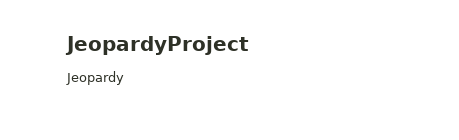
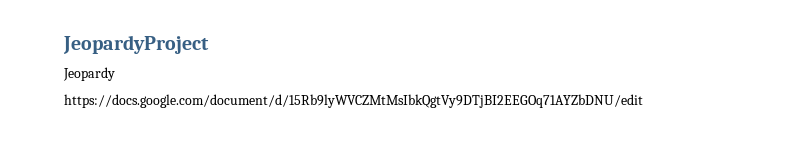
(124, 78) none -> [64,94,643,108] // https://docs.google.com/document/d/15Rb9lyWVCZMtMsIbkQgtVy9DTjBI2EEGOq71AYZbDNU/edit

